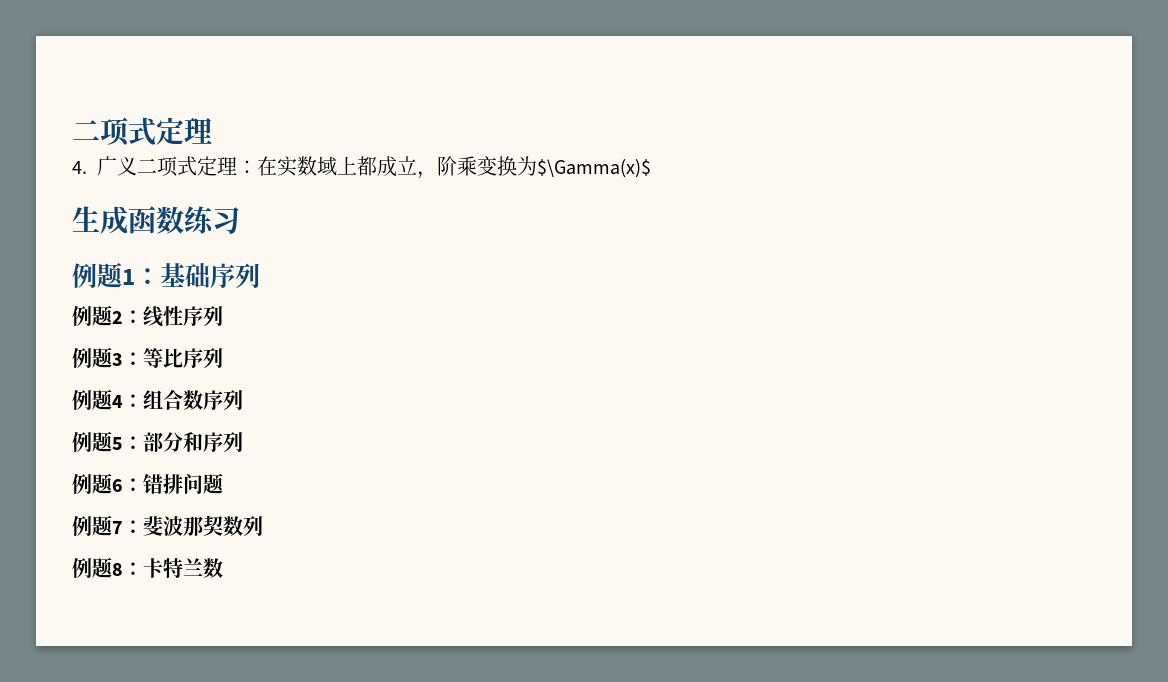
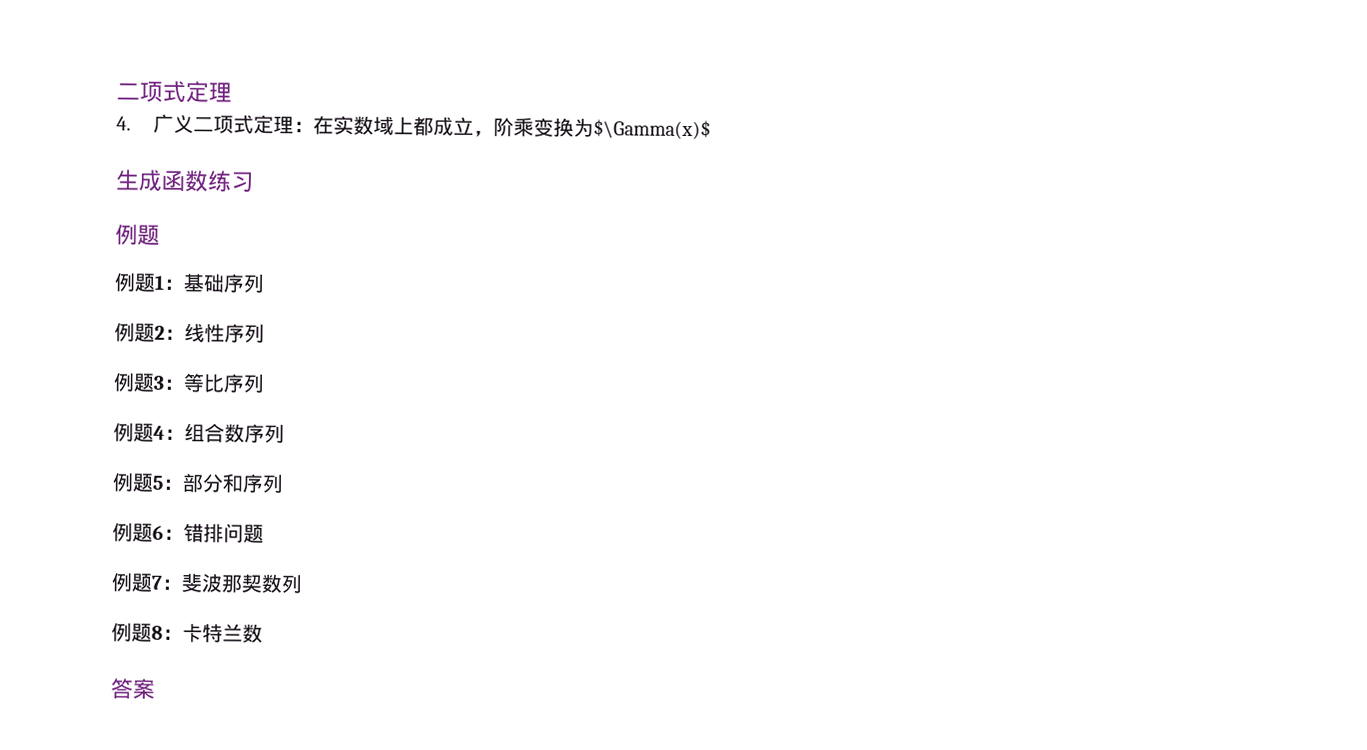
(122, 275) none -> [114,272,155,292] // 例题
(223, 568) none -> [110,678,155,700] // 答案

